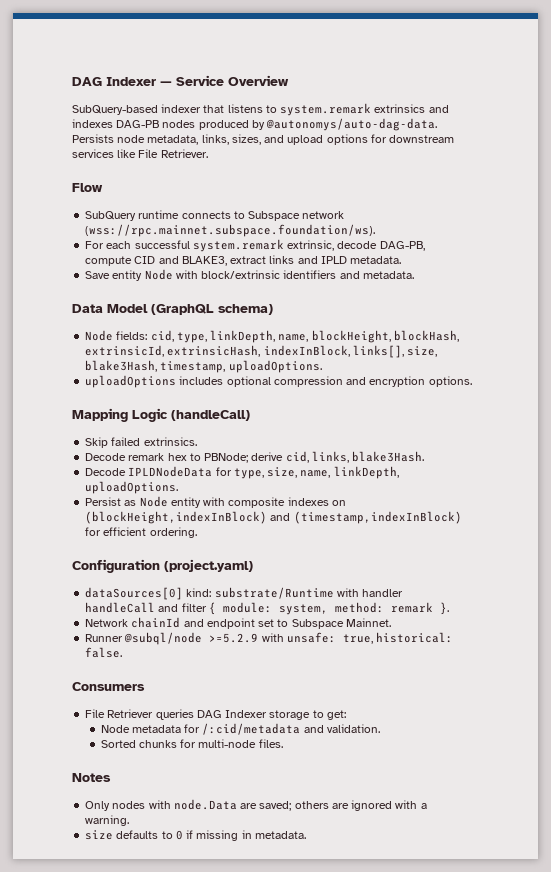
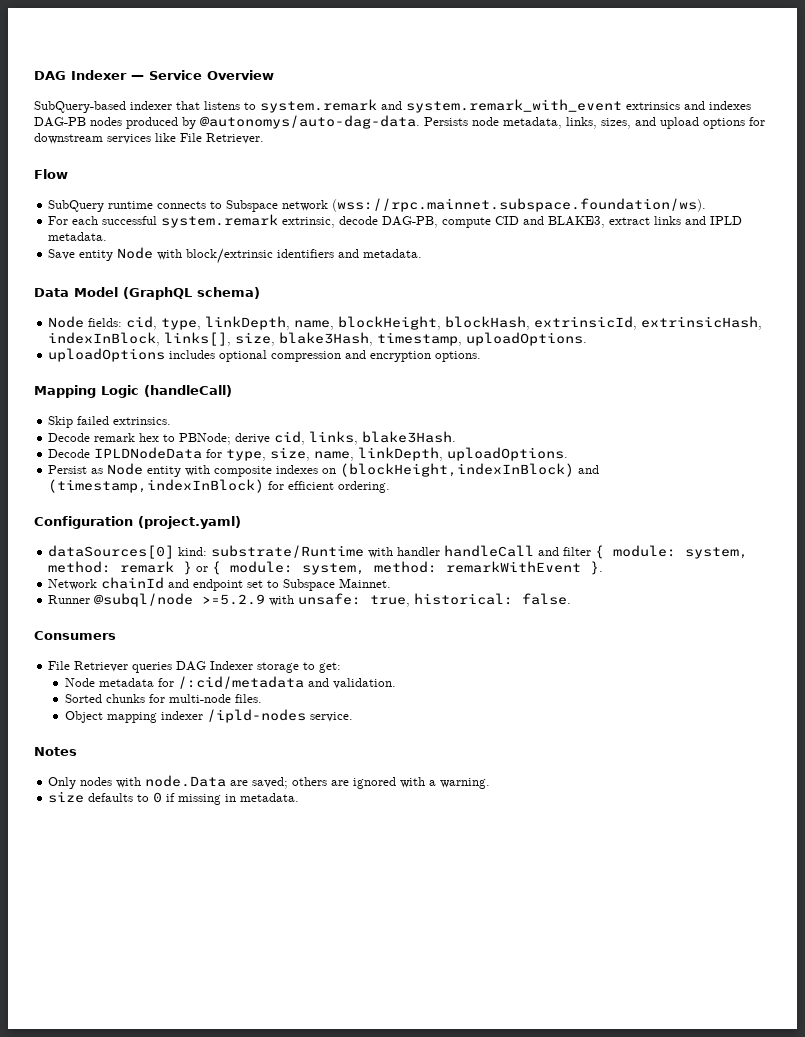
(372, 109) none -> [381,99,622,113] and system.remark_with_event
(433, 607) none -> [183,561,582,575] } or { module: system, method: remarkWithEvent
(283, 743) none -> [64,709,353,723] // Object mapping indexer /ipld-nodes service.

